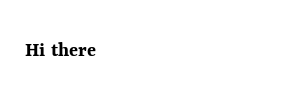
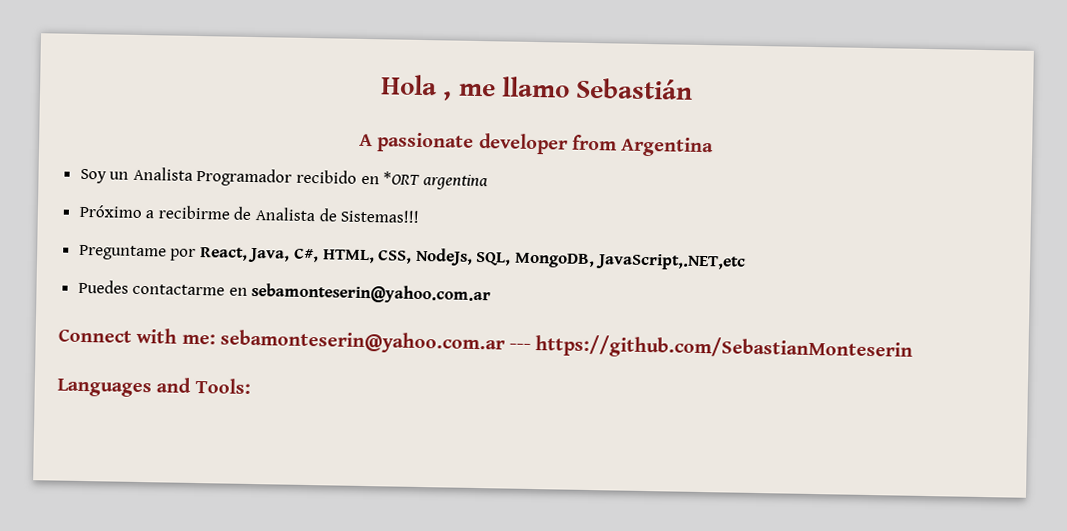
[25,42,96,56] Hi there -> [381,74,693,101] [358,132,715,158] [79,166,488,191] [78,204,420,223] [78,244,746,271] [77,279,492,305] [58,327,914,362] [57,377,251,398] Hola , me llamo Sebastián // A passionate developer from Argentina // Soy un Analista Programador recibido en *ORT argentina // Próximo a recibirme de Analista de Sistemas!!! // Preguntame por React, Java, C#, HTML, CSS, NodeJs, SQL, MongoDB, JavaScript,.NET,etc // Puedes contactarme en sebamonteserin@yahoo.com.ar // Connect with me: sebamonteserin@yahoo.com.ar --- https://github.com/SebastianMonteserin // Languages and Tools:

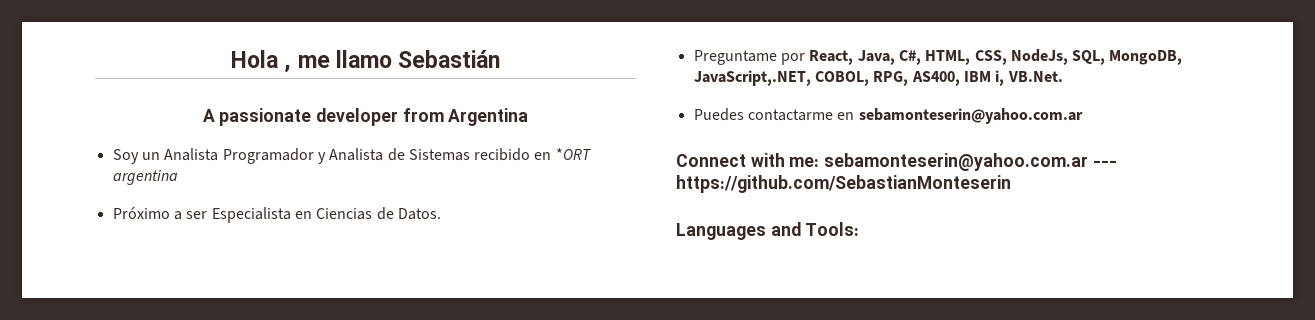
(293, 177) none -> [317,148,470,164] y Analista de Sistemas
[157,205,420,223] recibirme de Analista de Sistemas!!! -> [186,207,441,223] ser Especialista en Ciencias de Datos.
[594,253,746,271] JavaScript,.NET,etc -> [693,70,1063,86] JavaScript,.NET, COBOL, RPG, AS400, IBM i, VB.Net.

